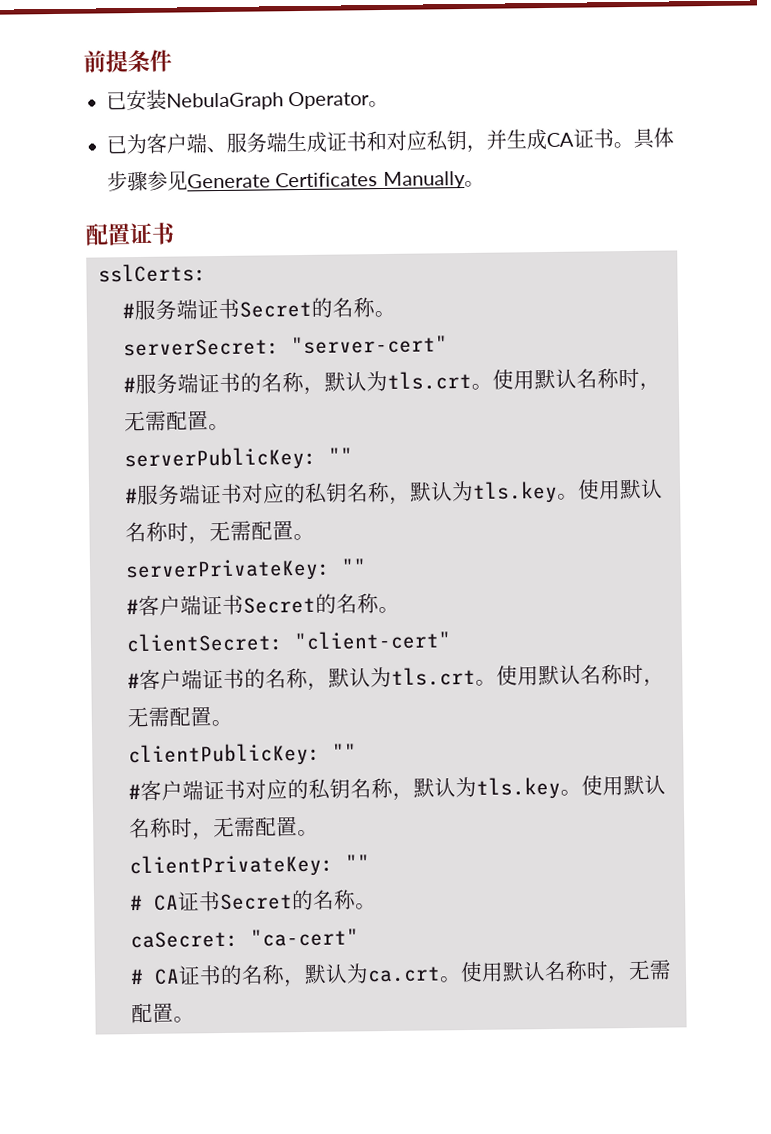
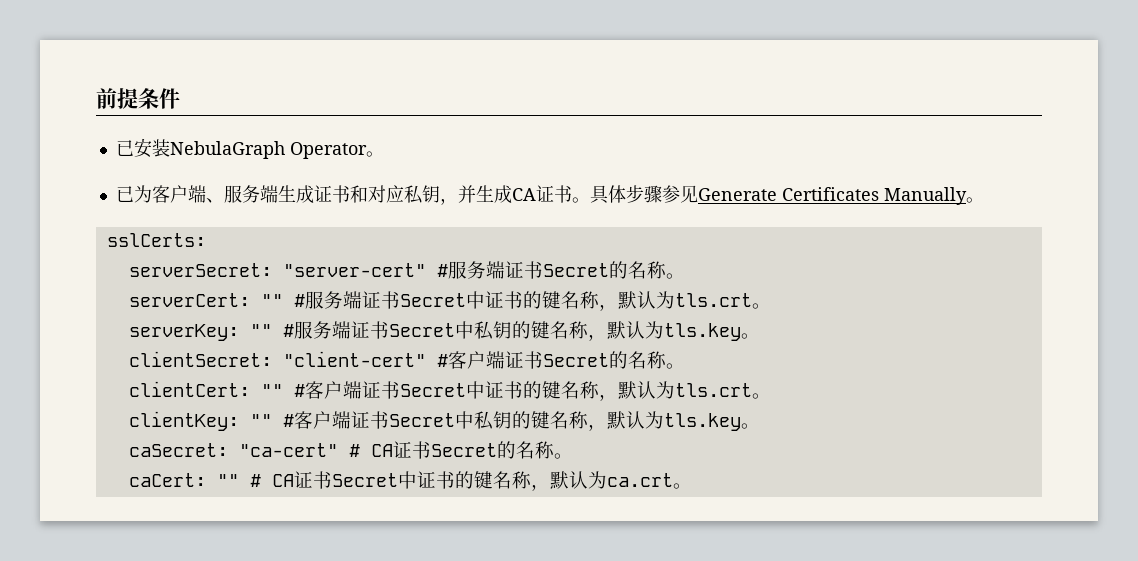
[85,222,176,246] // 配置证书 -> (984, 200) none
(207, 273) none -> [128,263,426,277] serverSecret: "server-cert"
[123,335,448,357] [123,367,661,395] [124,410,230,432] [124,446,353,472] [125,478,663,506] [125,520,315,545] [125,558,367,583] serverSecret: "server-cert" // #服务端证书的名称，默认为tls.crt。使用默认名称时，无需配置。 // serverPublicKey: "" // #服务端证书对应的私钥名称，默认为tls.key。使用默认名称时，无需配置。 // serverPrivateKey: "" // -> [128,291,771,311] [128,321,760,341] [128,351,426,367] serverCert: "" #服务端证书Secret中证书的键名称，默认为tls.crt。 // serverKey: "" #服务端证书Secret中私钥的键名称，默认为tls.key。 // clientSecret: "client-cert"
[126,630,451,653] [127,663,665,691] [127,706,233,728] [128,742,357,768] [128,774,666,802] [129,816,319,841] [129,853,370,879] clientSecret: "client-cert" // #客户端证书的名称，默认为tls.crt。使用默认名称时，无需配置。 // clientPublicKey: "" // #客户端证书对应的私钥名称，默认为tls.key。使用默认名称时，无需配置。 // clientPrivateKey: "" // -> [128,381,771,401] [128,411,760,431] [128,443,338,457] clientCert: "" #客户端证书Secret中证书的键名称，默认为tls.crt。 // clientKey: "" #客户端证书Secret中私钥的键名称，默认为tls.key。 // caSecret: "ca-cert"
[130,928,359,949] [130,964,243,986] caSecret: "ca-cert" // # CA证书的 -> [128,471,493,489] caCert: "" # CA证书Secret中证书的键
[460,959,672,984] [131,1002,195,1024] 使用默认名称时，无需配置。 -> (692, 486) none

